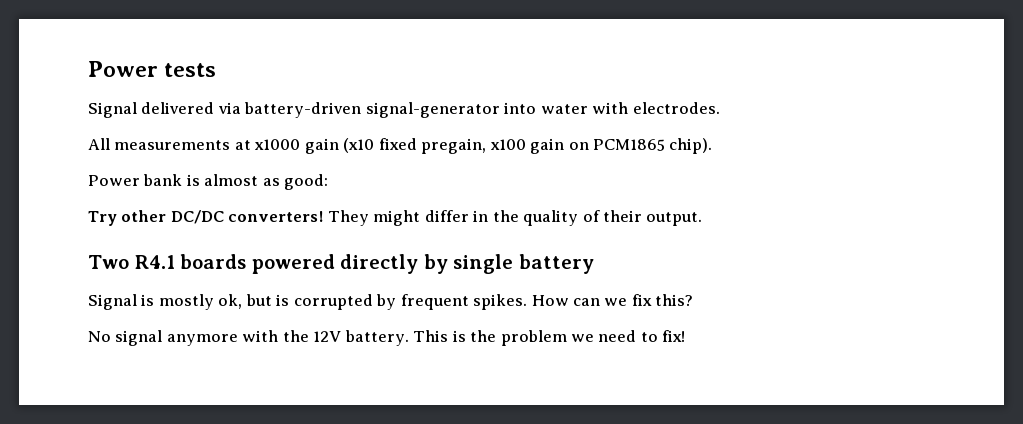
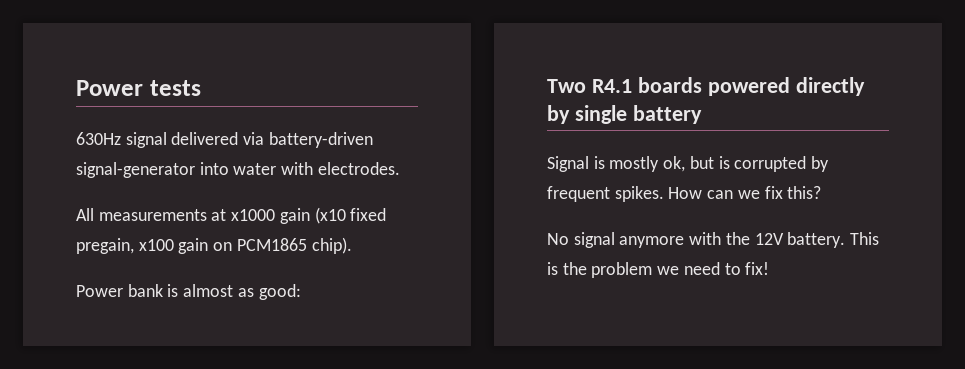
[88,102,137,118] Signal -> [76,132,167,148] 630Hz signal
[88,210,703,226] // Try other DC/DC converters! They might differ in the quality of their output. -> (301, 292) none

